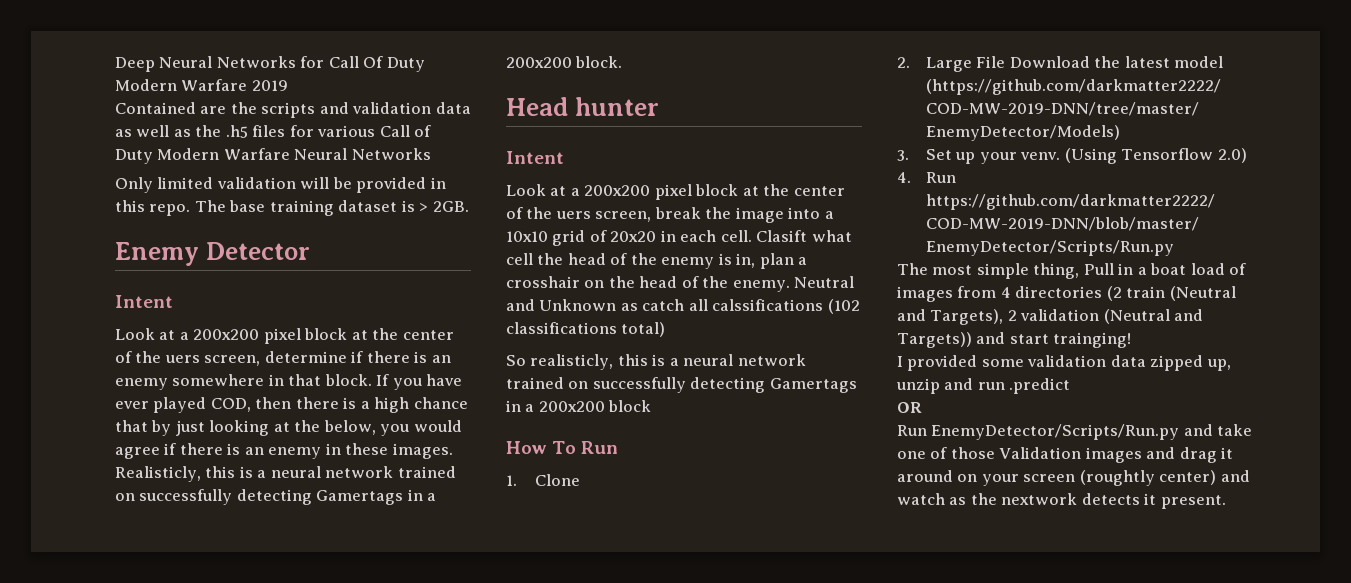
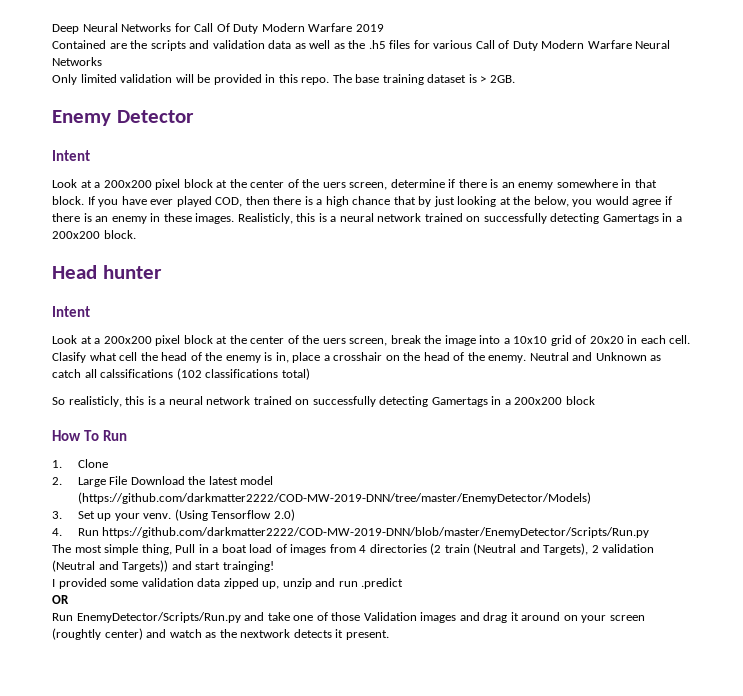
[756,230,808,242] Clasift -> [52,352,86,363] Clasify
[759,253,794,269] plan -> [292,352,321,363] place

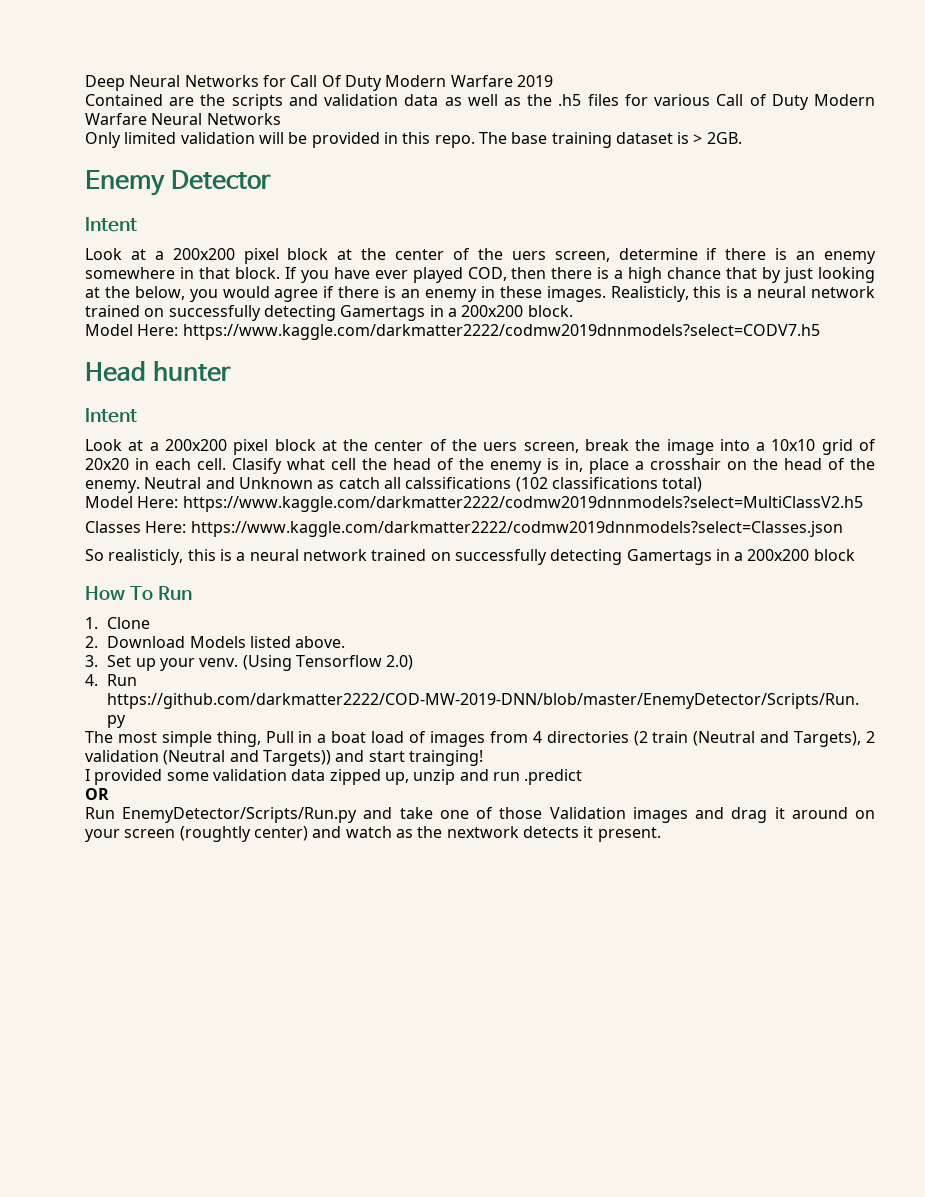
(136, 234) none -> [85,324,820,340] // Model Here: https://www.kaggle.com/darkmatter2222/codmw2019dnnmodels?select=CODV7.h5
(310, 374) none -> [85,496,863,512] [85,521,843,537] // Model Here: https://www.kaggle.com/darkmatter2222/codmw2019dnnmodels?select=MultiClassV2.h5 // Classes Here: https://www.kaggle.com/darkmatter2222/codmw2019dnnmodels?select=Classes.json
[77,476,274,487] [77,492,591,504] Large File Download the latest model (https://github.com/darkmatter2222/COD-MW-2019-DNN/tree/master/EnemyDetector/Models) -> [107,636,346,648] Download Models listed above.

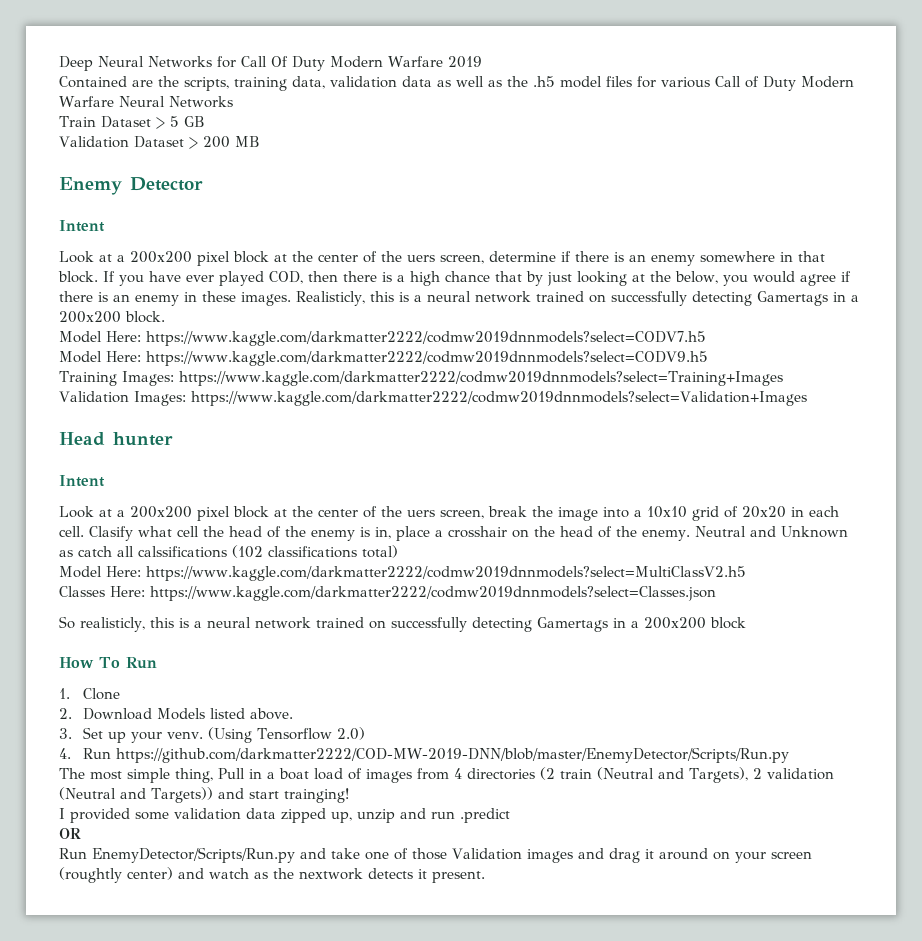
[231,94,318,110] scripts and -> [184,76,325,91] scripts, training data,
(582, 100) none -> [560,76,602,88] model
[85,132,742,148] Only limited validation will be provided in this repo. The base training dataset is > 2GB. -> [59,116,205,129] [59,136,260,149] Train Dataset > 5 GB // Validation Dataset > 200 MB
(820, 332) none -> [59,351,708,366] [59,371,783,386] [59,391,807,406] // Model Here: https://www.kaggle.com/darkmatter2222/codmw2019dnnmodels?select=CODV9.h5 // Training Images: https://www.kaggle.com/darkmatter2222/codmw2019dnnmodels?select=Training+Images // Validation Images: https://www.kaggle.com/darkmatter2222/codmw2019dnnmodels?select=Validation+Images

